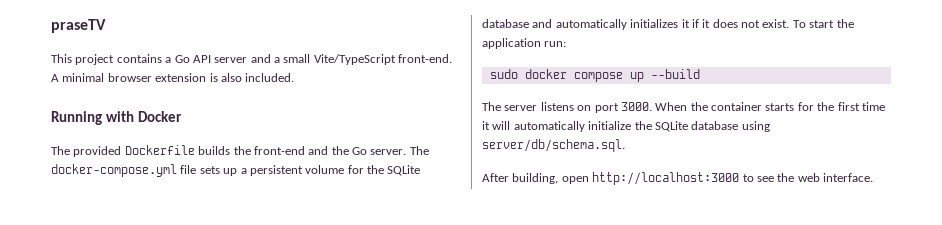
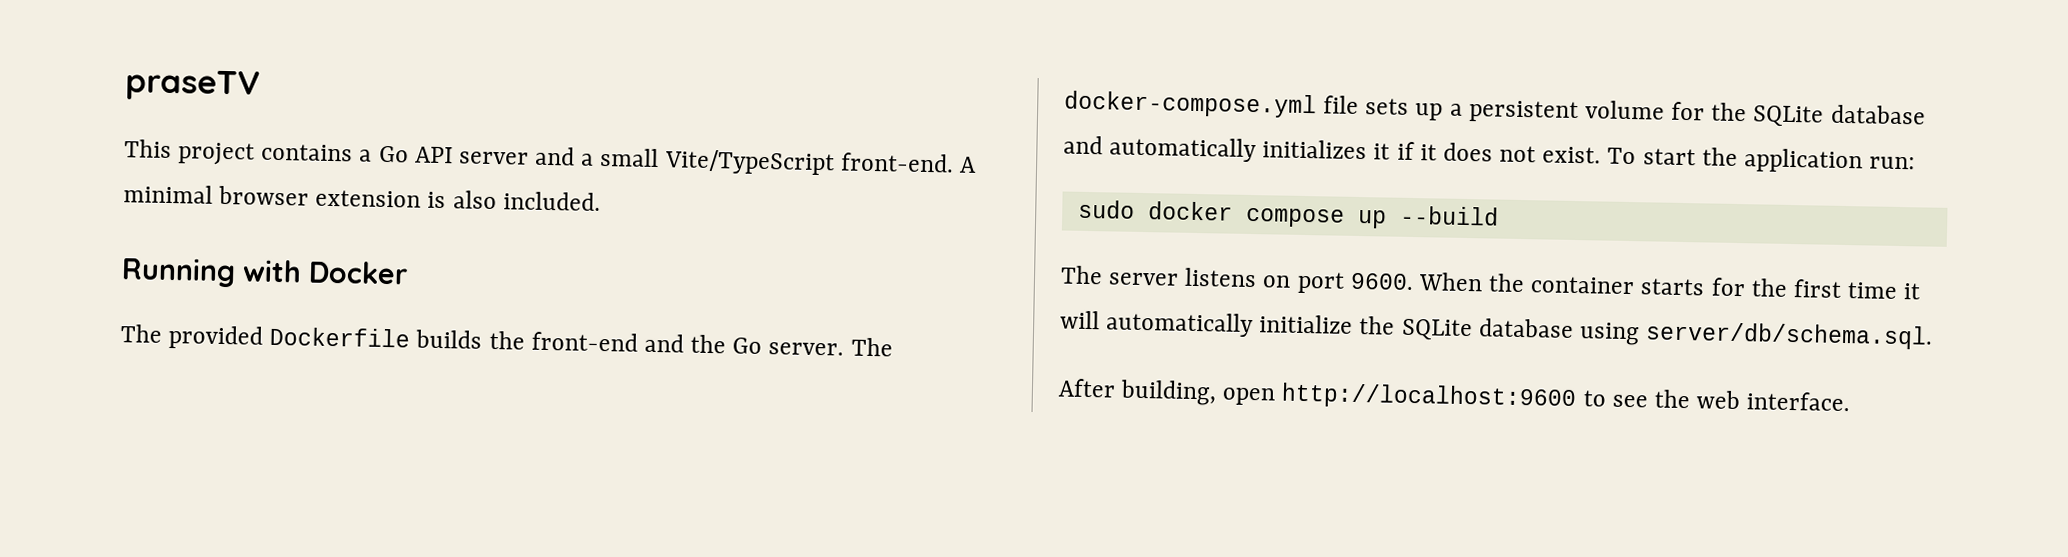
[620,102,652,111] 3000. -> [1349,272,1414,291] 9600.
[592,172,740,185] http://localhost:3000 -> [1281,382,1578,412] http://localhost:9600

